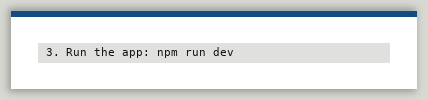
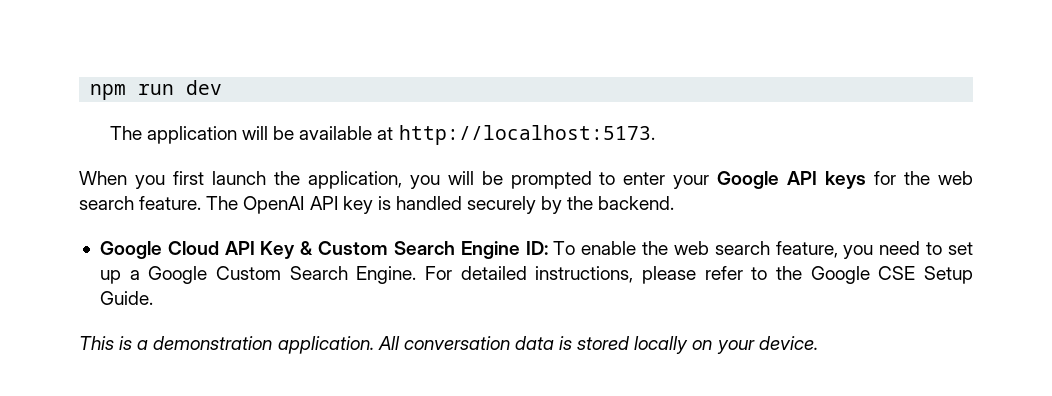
[45,47,150,58] 3. Run the app: -> (90, 92) none
(234, 51) none -> [109,125,655,145] [79,171,974,189] [79,196,675,214] [99,241,973,259] [99,266,973,284] [99,291,153,305] [79,336,818,354] // The application will be available at http://localhost:5173. // When you first launch the application, you will be prompted to enter your Google API keys for the web search feature. The OpenAI API key is handled securely by the backend. // Google Cloud API Key & Custom Search Engine ID: To enable the web search feature, you need to set up a Google Custom Search Engine. For detailed instructions, please refer to the Google CSE Setup Guide. // This is a demonstration application. All conversation data is stored locally on your device.

